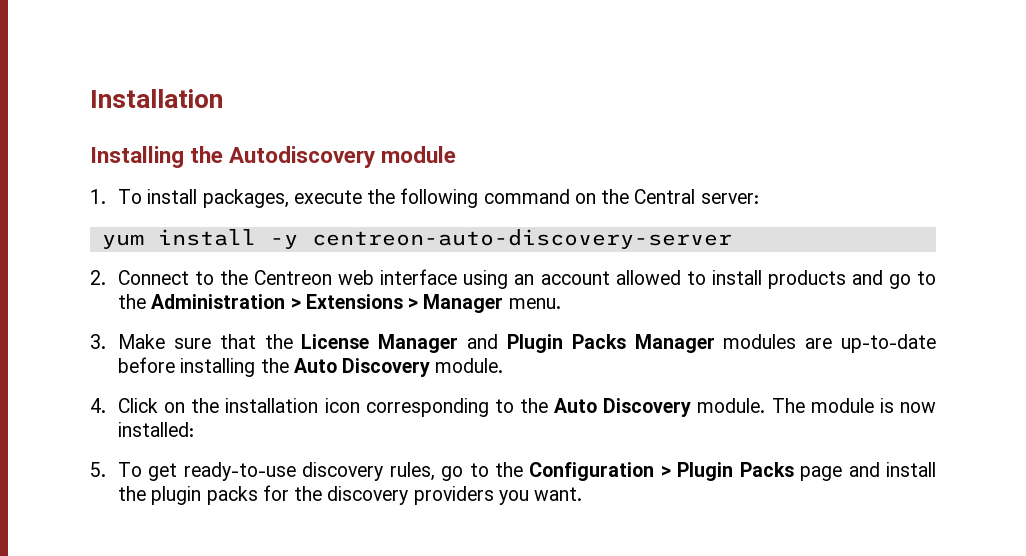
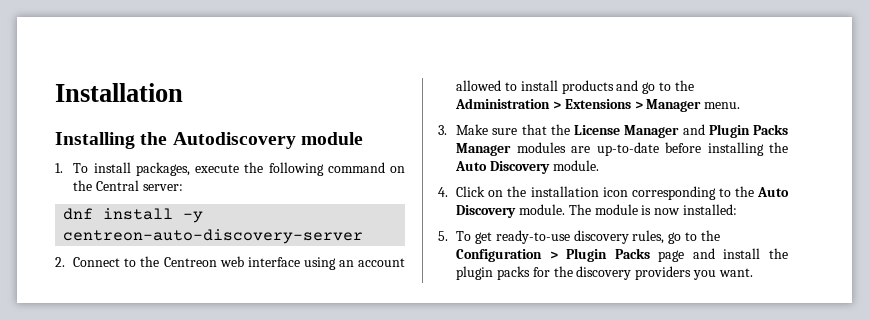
[101,234,144,249] yum -> [63,208,94,220] dnf

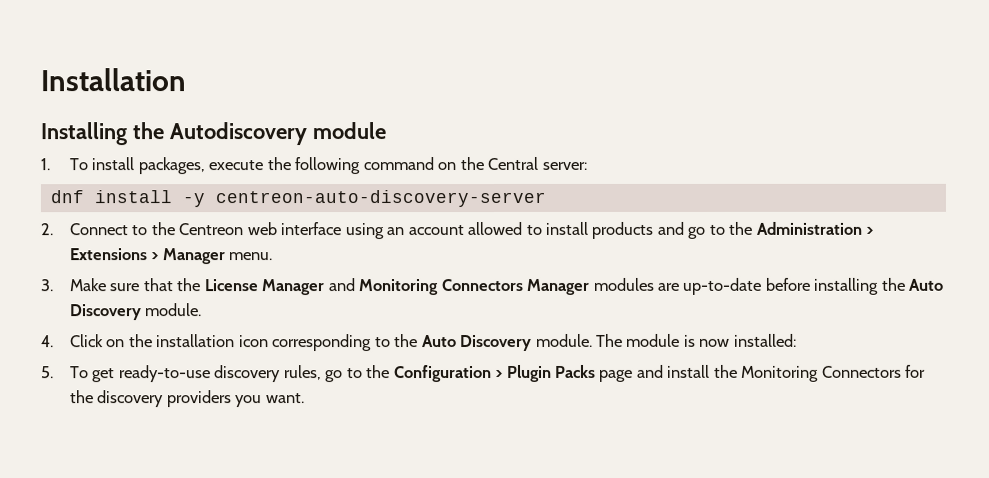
[708,124,788,138] Plugin Packs -> [359,278,524,296] Monitoring Connectors
[456,266,531,280] plugin packs -> [741,365,902,382] Monitoring Connectors

